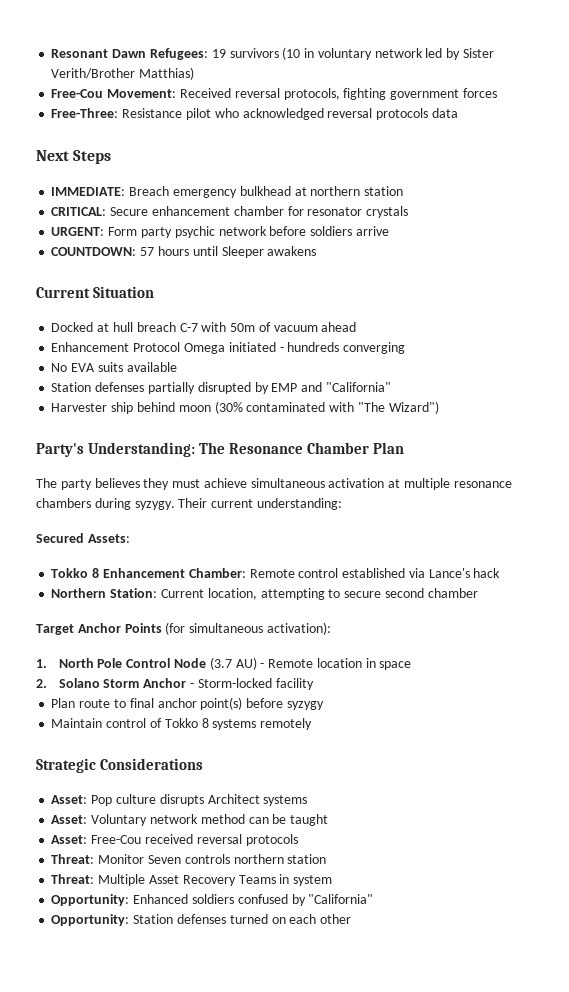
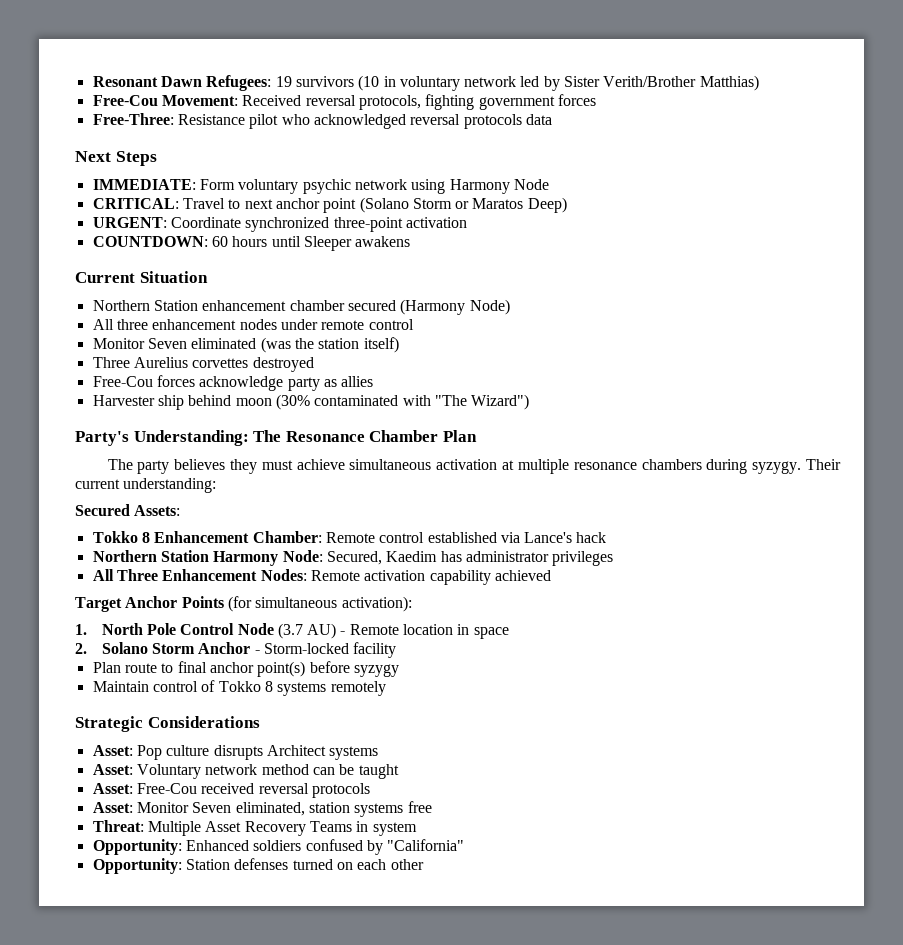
[129,186,404,198] [51,206,409,218] [51,226,389,238] Breach emergency bulkhead at northern station // CRITICAL: Secure enhancement chamber for resonator crystals // URGENT: Form party psychic network before soldiers arrive -> [199,179,549,194] [92,197,567,213] [92,217,467,232] Form voluntary psychic network using Harmony Node // CRITICAL: Travel to next anchor point (Solano Storm or Maratos Deep) // URGENT: Coordinate synchronized three-point activation
[140,247,155,256] 57 -> [211,236,228,247] 60
[51,322,357,332] [51,342,406,354] [51,362,177,372] [51,382,391,394] Docked at hull breach C-7 with 50m of vacuum ahead // Enhancement Protocol Omega initiated - hundreds converging // No EVA suits available // Station defenses partially disrupted by EMP and "California" -> [92,299,510,315] [92,319,414,330] [92,337,399,353] [92,357,314,372] [92,375,374,391] Northern Station enhancement chamber secured (Harmony Node) // All three enhancement nodes under remote control // Monitor Seven eliminated (was the station itself) // Three Aurelius corvettes destroyed // Free-Cou forces acknowledge party as allies
[110,588,478,600] Station: Current location, attempting to secure second chamber -> [160,550,614,566] [92,569,551,585] Station Harmony Node: Secured, Kaedim has administrator privileges // All Three Enhancement Nodes: Remote activation capability achieved
[51,854,327,864] Threat: Monitor Seven controls northern station -> [92,801,432,817] Asset: Monitor Seven eliminated, station systems free

